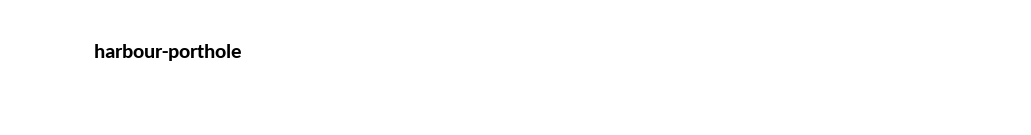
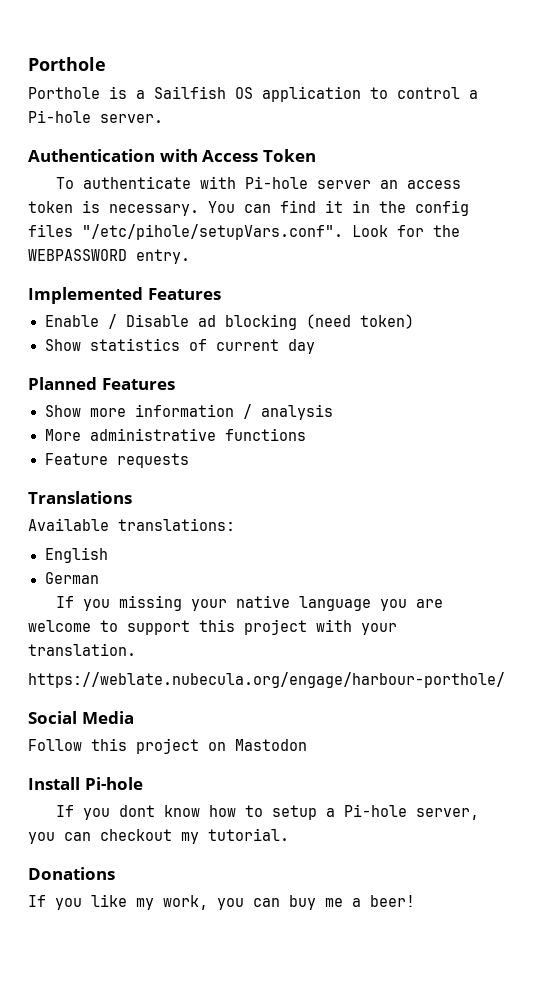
[94,44,242,61] harbour-porthole -> [28,57,106,71] [28,86,478,102] [28,110,163,123] [28,149,316,162] [56,176,462,189] [28,200,469,216] [28,224,460,240] [28,249,190,264] [28,287,221,304] [44,314,414,330] [44,338,315,354] [28,377,175,390] [44,404,333,420] [44,428,306,441] [44,453,189,468] [28,491,132,504] [28,518,235,531] [44,547,108,563] [44,572,99,584] [56,595,444,611] [28,619,397,635] [28,643,136,656] [28,672,505,688] [28,711,134,724] [28,738,307,754] [28,777,143,790] [56,804,480,820] [28,828,289,844] [28,867,115,880] [28,894,415,910] Porthole // Porthole is a Sailfish OS application to control a Pi-hole server. // Authentication with Access Token // To authenticate with Pi-hole server an access token is necessary. You can find it in the config files "/etc/pihole/setupVars.conf". Look for the WEBPASSWORD entry. // Implemented Features // Enable / Disable ad blocking (need token) // Show statistics of current day // Planned Features // Show more information / analysis // More administrative functions // Feature requests // Translations // Available translations: // English // German // If you missing your native language you are welcome to support this project with your translation. // https://weblate.nubecula.org/engage/harbour-porthole/ // Social Media // Follow this project on Mastodon // Install Pi-hole // If you dont know how to setup a Pi-hole server, you can checkout my tutorial. // Donations // If you like my work, you can buy me a beer!

